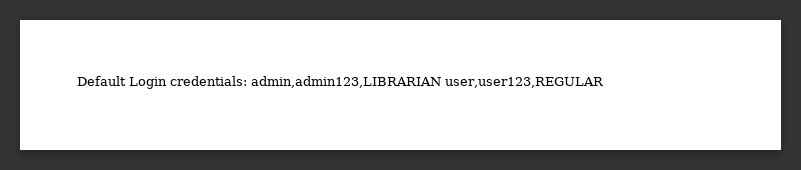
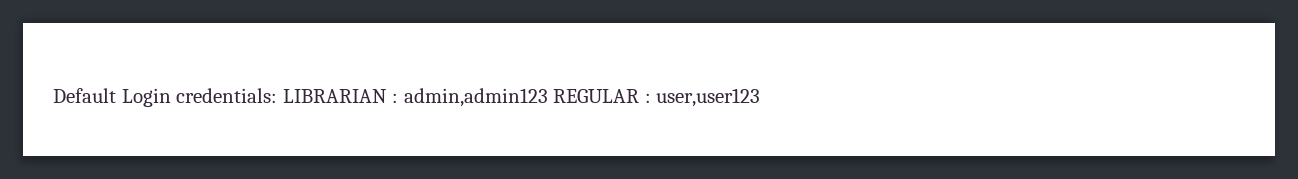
[251,76,604,88] admin,admin123,LIBRARIAN user,user123,REGULAR -> [282,88,761,107] LIBRARIAN : admin,admin123 REGULAR : user,user123

